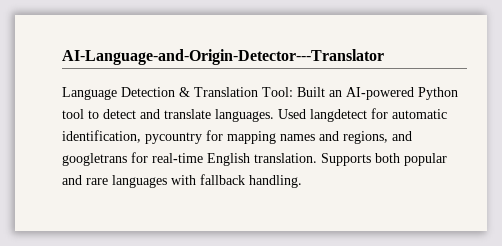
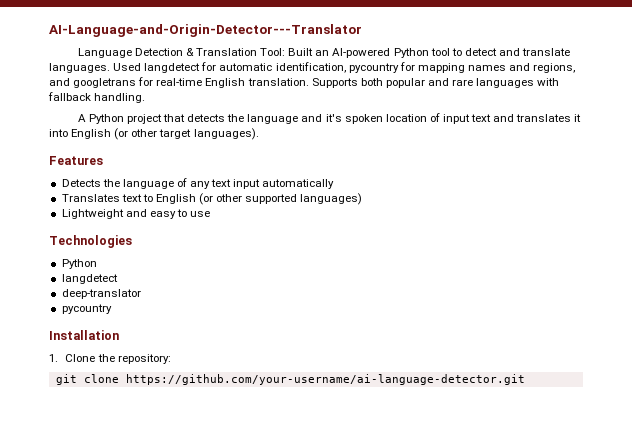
(302, 181) none -> [77,113,582,124] [49,128,259,140] [49,156,103,165] [61,178,335,189] [61,193,363,205] [61,209,211,219] [49,235,132,248] [61,259,97,269] [61,274,118,284] [61,289,141,299] [61,304,112,314] [49,330,119,340] [49,354,171,364] [55,374,525,385] // A Python project that detects the language and it's spoken location of input text and translates it into English (or other target languages). // Features // Detects the language of any text input automatically // Translates text to English (or other supported languages) // Lightweight and easy to use // Technologies // Python // langdetect // deep-translator // pycountry // Installation // 1. Clone the repository: // git clone https://github.com/your-username/ai-language-detector.git

